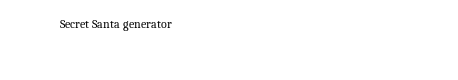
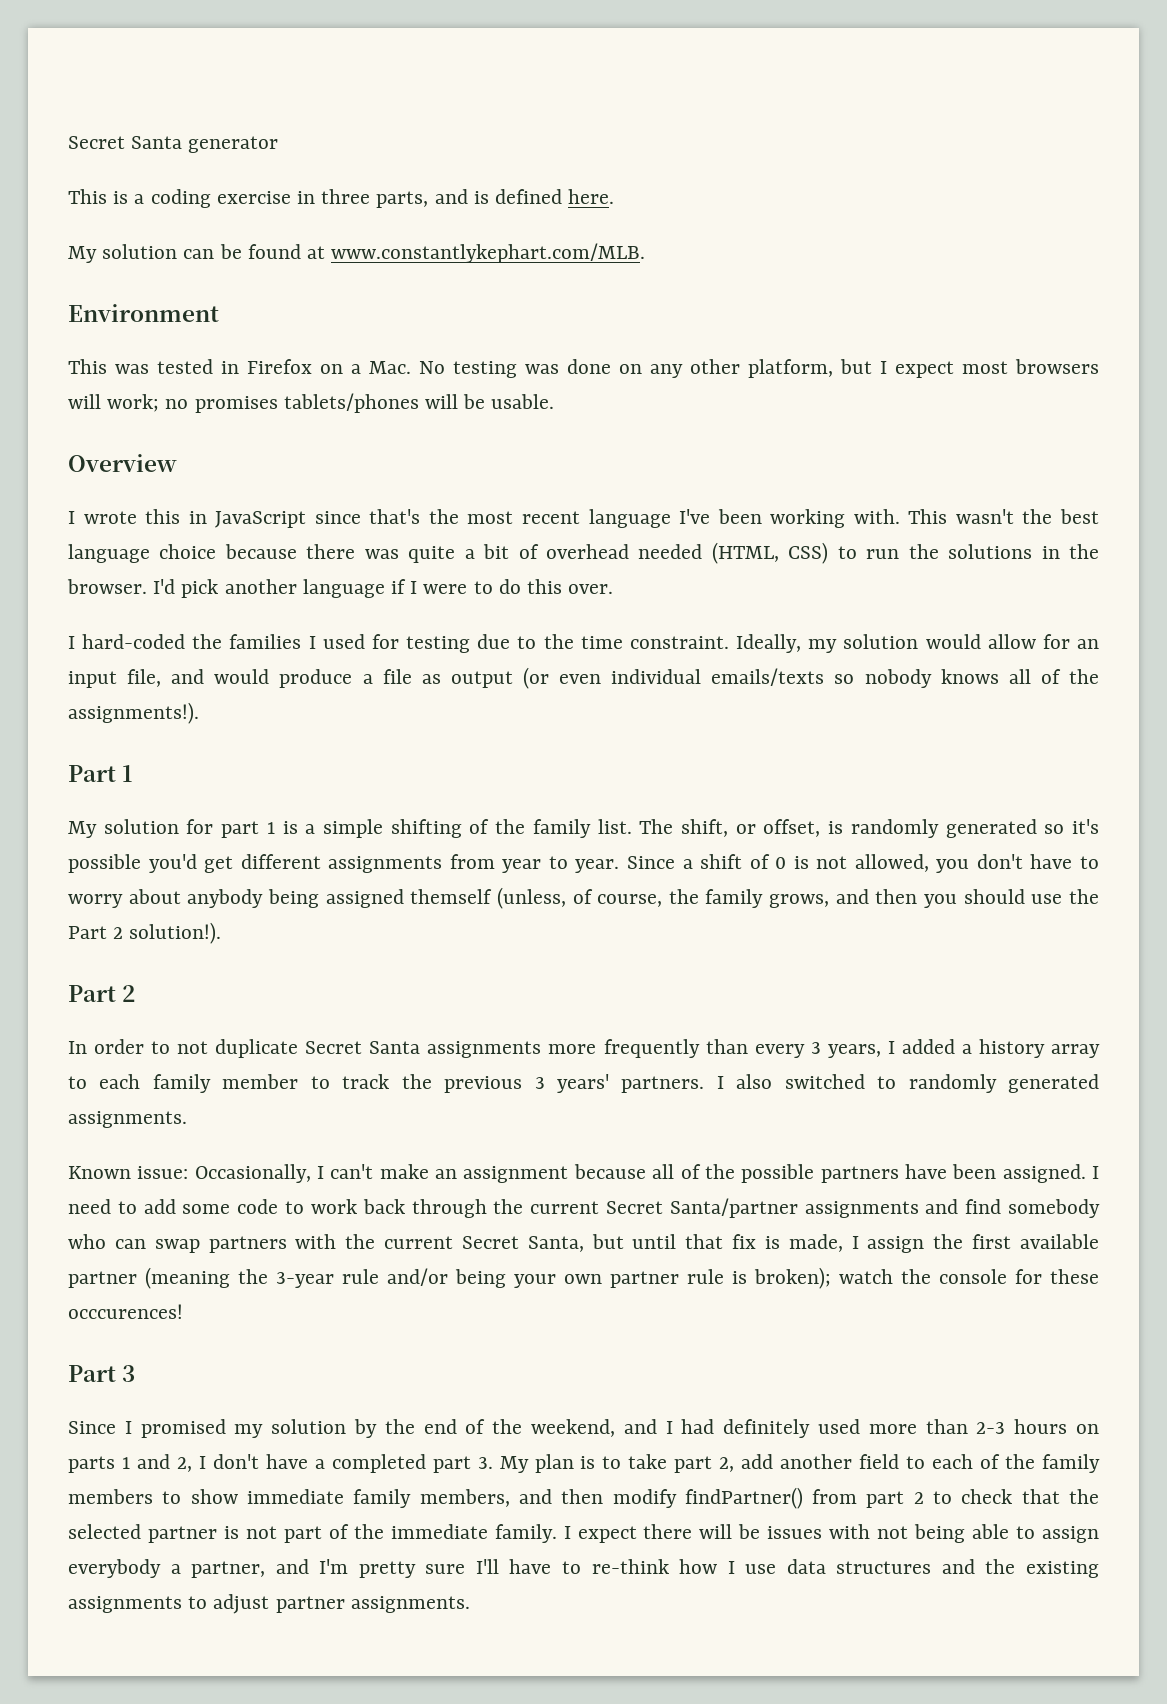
(173, 26) none -> [68,189,615,208] [68,243,646,263] [68,304,219,322] [68,359,1099,378] [68,393,555,413] [68,454,177,472] [68,509,1099,528] [68,542,1099,564] [67,579,614,598] [68,634,1099,653] [68,667,1099,689] [68,702,199,724] [68,765,133,782] [68,819,1099,838] [68,854,1099,873] [68,887,1099,909] [68,922,222,944] [68,985,136,1002] [68,1039,1100,1058] [68,1074,1099,1093] [68,1111,187,1128] [68,1164,1100,1183] [68,1198,1100,1218] [68,1234,1100,1253] [68,1267,1099,1289] [68,1304,183,1319] [68,1365,136,1382] [68,1419,1099,1438] [68,1454,1101,1473] [68,1487,1099,1509] [68,1524,1100,1543] [68,1559,1099,1578] [68,1594,470,1614] // This is a coding exercise in three parts, and is defined here. // My solution can be found at www.constantlykephart.com/MLB. // Environment // This was tested in Firefox on a Mac. No testing was done on any other platform, but I expect most browsers will work; no promises tablets/phones will be usable. // Overview // I wrote this in JavaScript since that's the most recent language I've been working with. This wasn't the best language choice because there was quite a bit of overhead needed (HTML, CSS) to run the solutions in the browser. I'd pick another language if I were to do this over. // I hard-coded the families I used for testing due to the time constraint. Ideally, my solution would allow for an input file, and would produce a file as output (or even individual emails/texts so nobody knows all of the assignments!). // Part 1 // My solution for part 1 is a simple shifting of the family list. The shift, or offset, is randomly generated so it's possible you'd get different assignments from year to year. Since a shift of 0 is not allowed, you don't have to worry about anybody being assigned themself (unless, of course, the family grows, and then you should use the Part 2 solution!). // Part 2 // In order to not duplicate Secret Santa assignments more frequently than every 3 years, I added a history array to each family member to track the previous 3 years' partners. I also switched to randomly generated assignments. // Known issue: Occasionally, I can't make an assignment because all of the possible partners have been assigned. I need to add some code to work back through the current Secret Santa/partner assignments and find somebody who can swap partners with the current Secret Santa, but until that fix is made, I assign the first available partner (meaning the 3-year rule and/or being your own partner rule is broken); watch the console for these occcurences! // Part 3 // Since I promised my solution by the end of the weekend, and I had definitely used more than 2-3 hours on parts 1 and 2, I don't have a completed part 3. My plan is to take part 2, add another field to each of the family members to show immediate family members, and then modify findPartner() from part 2 to check that the selected partner is not part of the immediate family. I expect there will be issues with not being able to assign everybody a partner, and I'm pretty sure I'll have to re-think how I use data structures and the existing assignments to adjust partner assignments.

